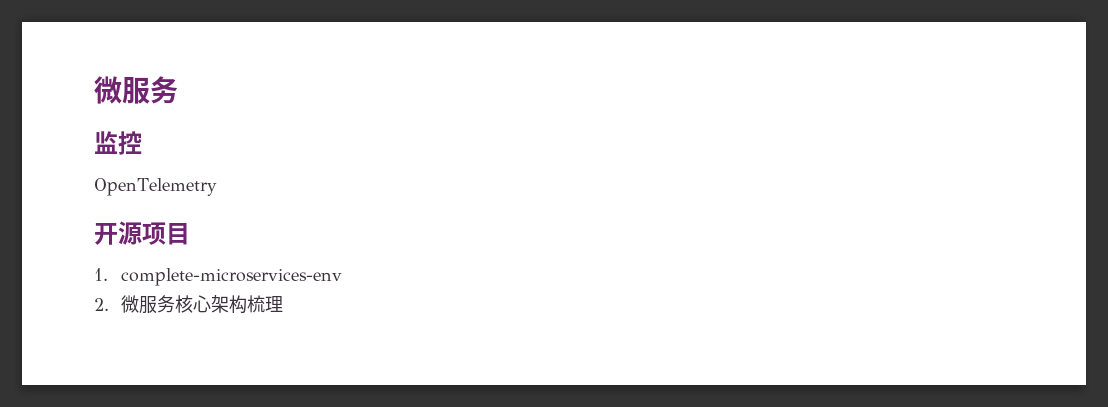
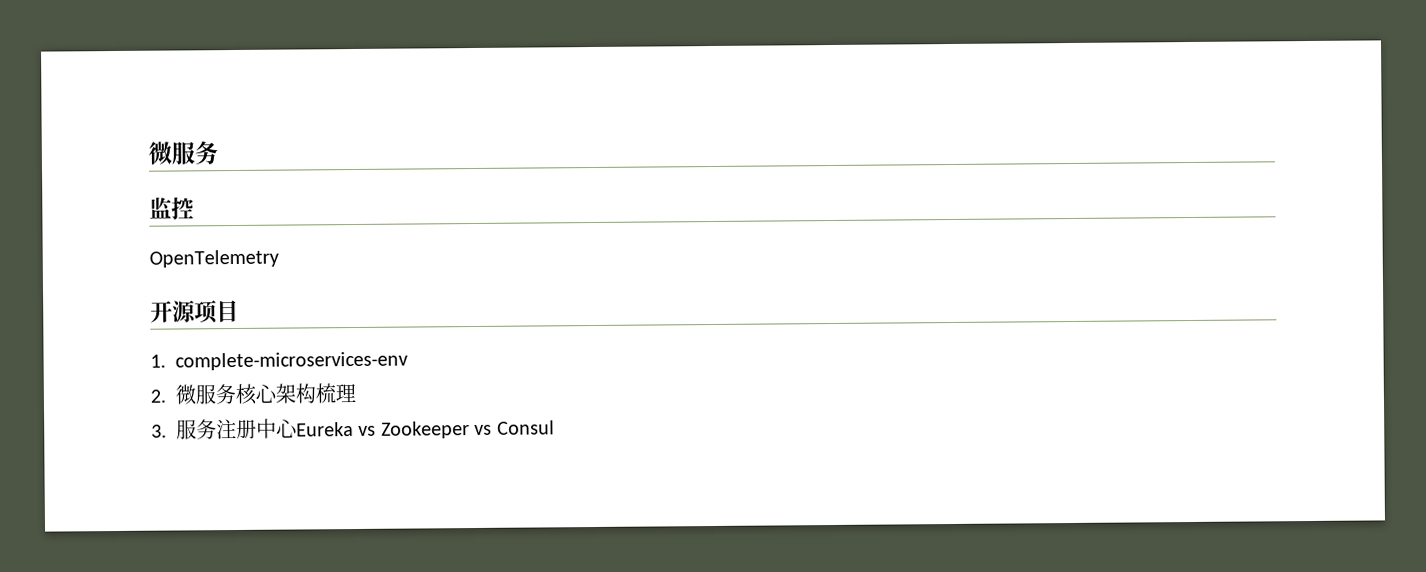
(283, 304) none -> [151,418,555,440] // 3.服务注册中心Eureka vs Zookeeper vs Consul

